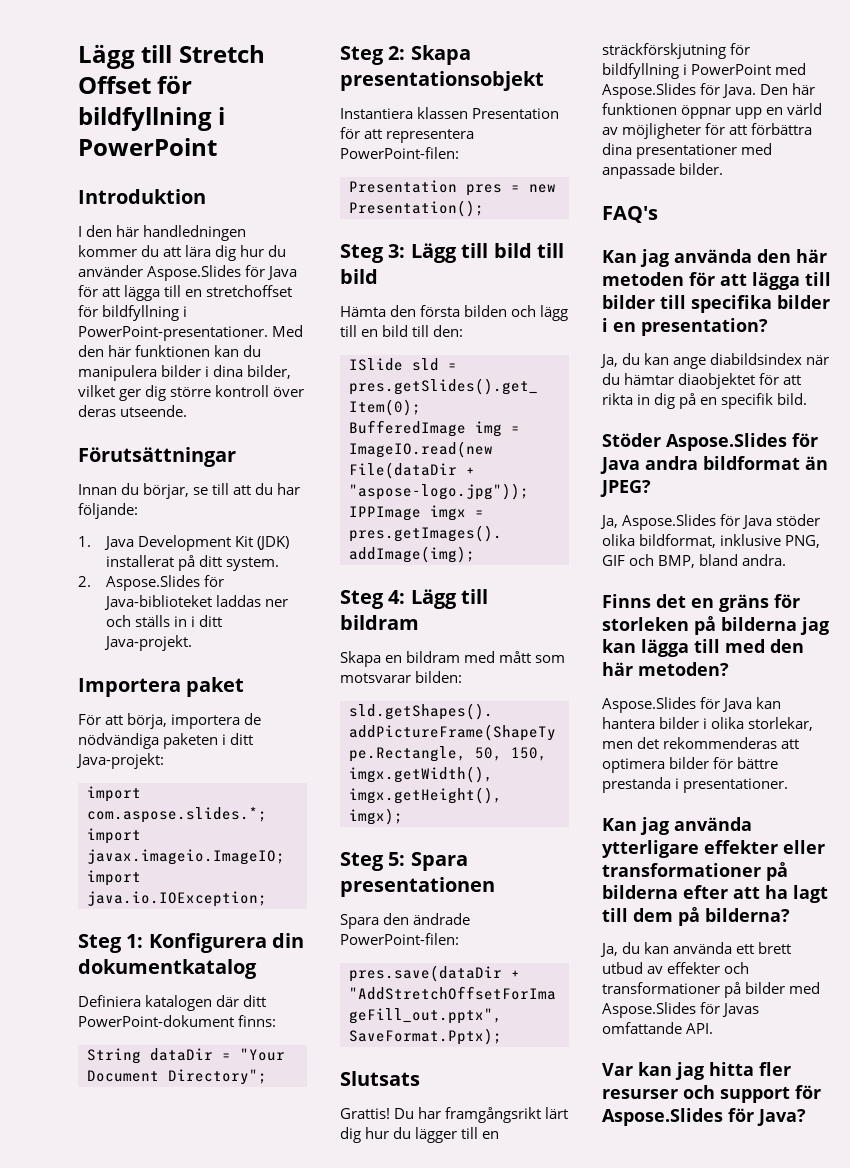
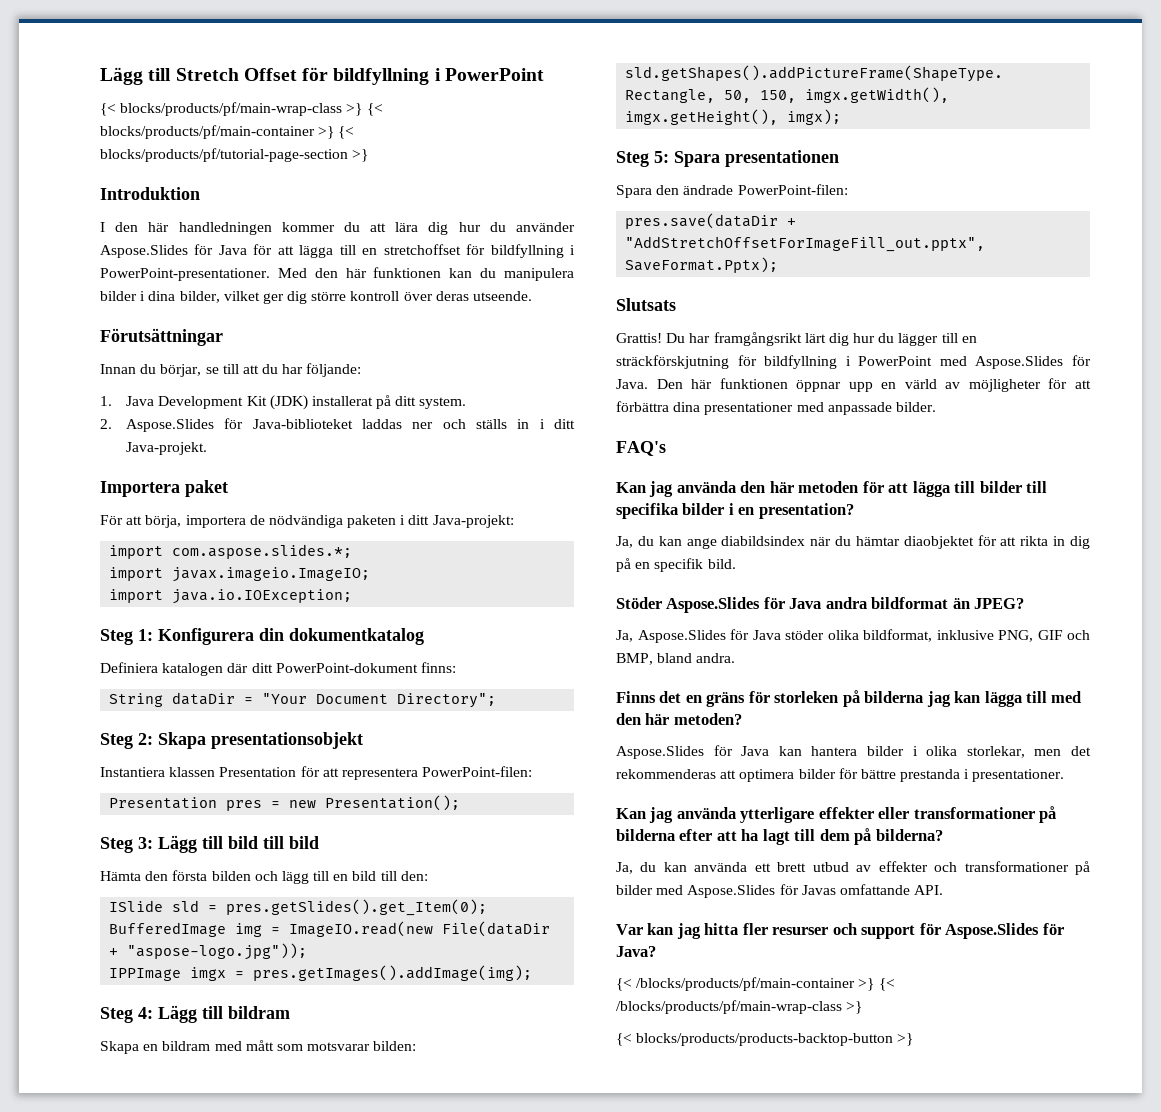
(217, 147) none -> [100,102,383,116] [100,125,355,139] [100,148,369,162] // {< blocks/products/pf/main-wrap-class >} {< blocks/products/pf/main-container >} {< blocks/products/pf/tutorial-page-section >}
(806, 1117) none -> [616,977,895,991] [616,1000,863,1014] [616,1033,914,1046] // {< /blocks/products/pf/main-container >} {< /blocks/products/pf/main-wrap-class >} // {< blocks/products/products-backtop-button >}

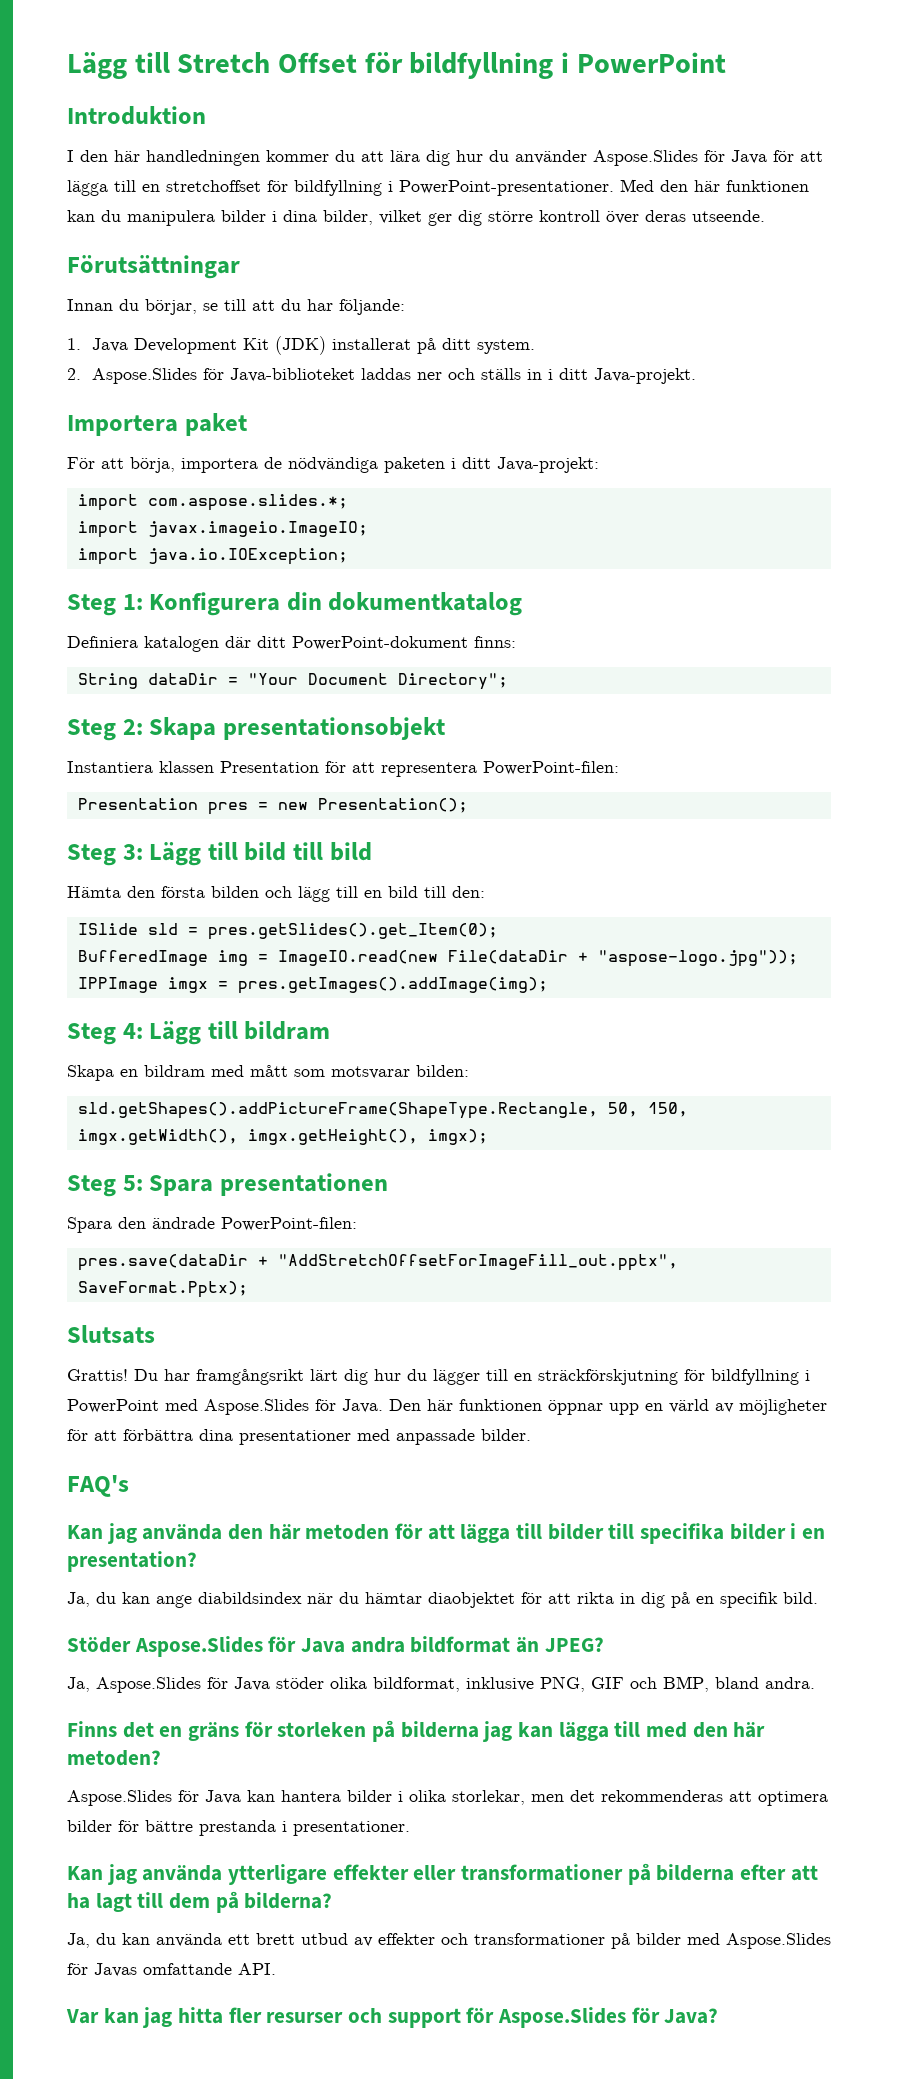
[100,102,383,116] [100,125,355,139] [100,148,369,162] // {< blocks/products/pf/main-wrap-class >} {< blocks/products/pf/main-container >} {< blocks/products/pf/tutorial-page-section >} -> (726, 62) none
[616,977,895,991] [616,1000,863,1014] [616,1033,914,1046] // {< /blocks/products/pf/main-container >} {< /blocks/products/pf/main-wrap-class >} // {< blocks/products/products-backtop-button >} -> (719, 2016) none

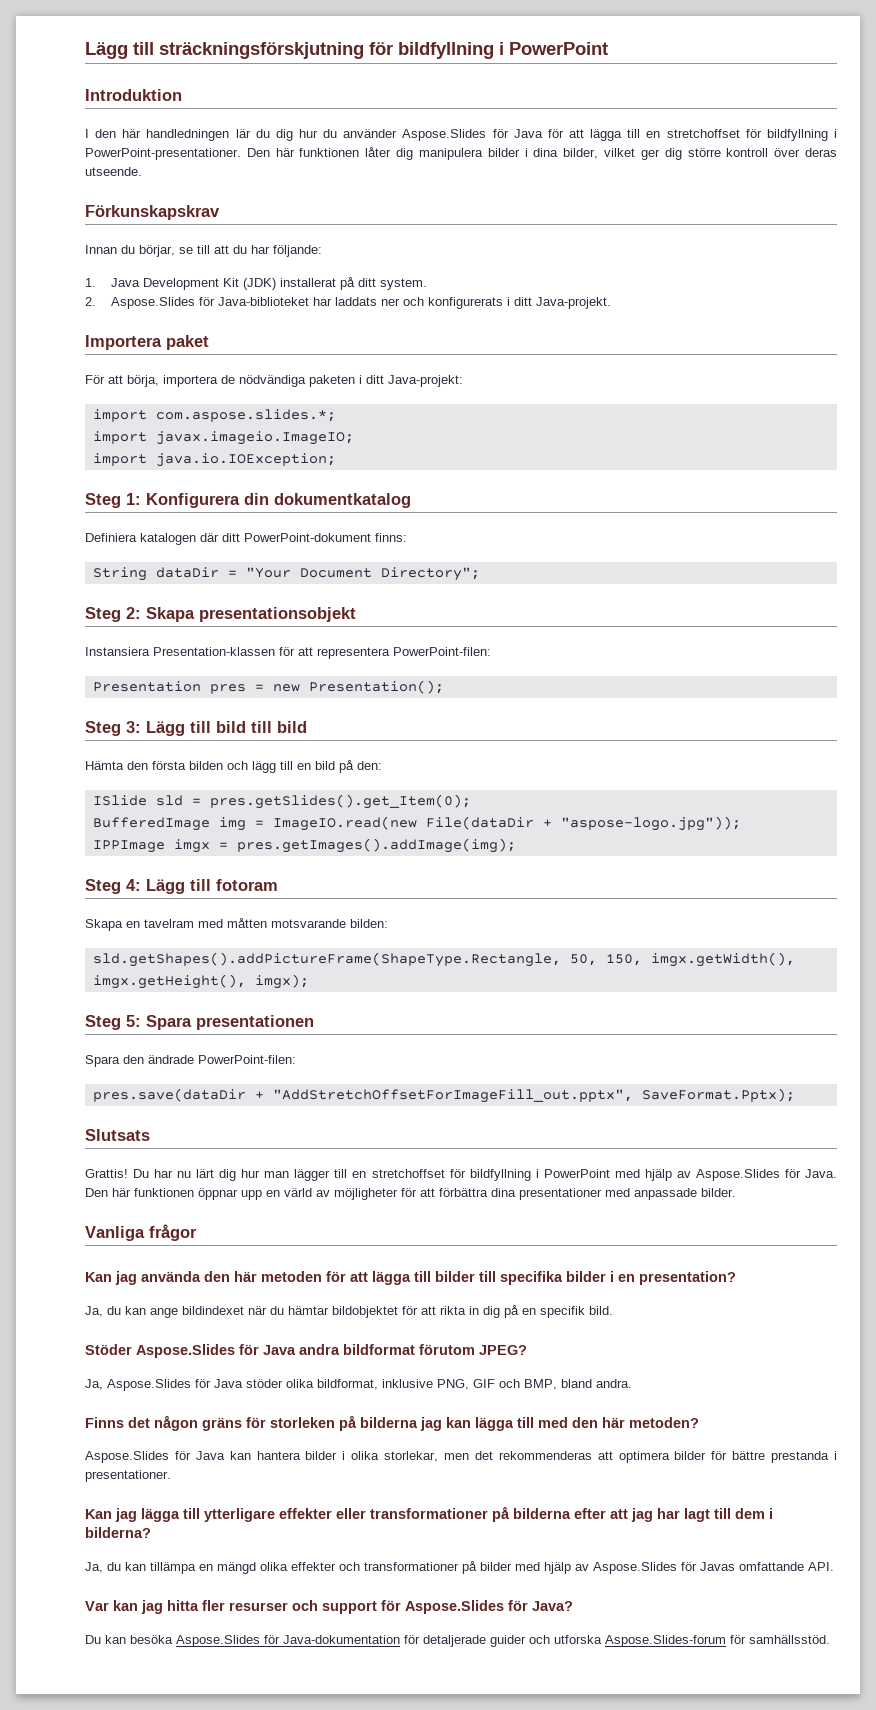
[67,52,358,79] Lägg till Stretch Offset -> [85,42,364,59] Lägg till sträckningsförskjutning
[266,150,420,162] kommer du att lära -> [235,129,270,138] lär du
[620,179,809,192] [67,210,121,222] Med den här funktionen kan du -> [246,147,414,160] Den här funktionen låter dig
[67,255,240,279] Förutsättningar -> [85,205,220,220] Förkunskapskrav
[361,368,543,380] laddas ner och ställs in -> [312,297,503,309] har laddats ner och konfigurerats
[67,761,319,773] Instantiera klassen Presentation -> [85,647,275,656] Instansiera Presentation-klassen
[424,886,446,898] till -> [339,760,354,773] på
[244,1021,331,1040] bildram -> [216,879,278,891] fotoram
[144,1065,410,1079] bildram med mått som motsvarar -> [144,918,346,928] tavelram med måtten motsvarande
[196,1369,304,1385] framgångsrikt -> [177,1171,192,1178] nu
[407,1369,427,1381] du -> [264,1171,290,1178] man
[538,1369,678,1385] sträckförskjutning -> [371,1169,445,1178] stretchoffset
(198, 1405) none -> [644,1169,691,1181] hjälp av
[67,1475,129,1497] FAQ's -> [85,1224,197,1241] Vanliga frågor
[198,1592,302,1604] diabildsindex -> [182,1306,244,1315] bildindexet
[428,1592,515,1608] diaobjektet -> [332,1306,398,1318] bildobjektet
[516,1637,540,1653] än -> [419,1344,475,1355] förutom
[159,1726,183,1737] en -> [154,1415,198,1431] någon
[142,1865,223,1881] använda -> [141,1508,200,1522] lägga till
[67,1893,90,1909] ha -> [631,1508,680,1522] jag har
[215,1891,239,1913] på -> [769,1508,773,1519] i
[156,1933,373,1947] använda ett brett utbud av -> [150,1562,288,1574] tillämpa en mängd olika
(720, 1939) none -> [544,1562,589,1574] hjälp av
(719, 2016) none -> [85,1635,830,1647] // Du kan besöka Aspose.Slides för Java-dokumentation för detaljerade guider och utforska Aspose.Slides-forum för samhällsstöd.

